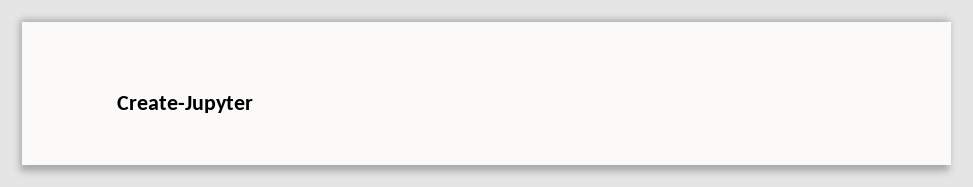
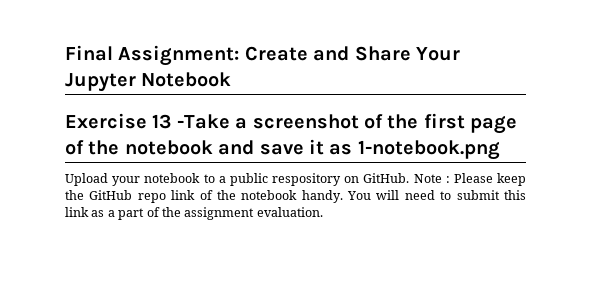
[117,96,253,113] Create-Jupyter -> [65,45,460,66] [65,72,232,92] [65,113,518,134] [65,139,500,160] [65,173,526,186] [65,190,526,203] [65,207,323,220] Final Assignment: Create and Share Your Jupyter Notebook // Exercise 13 -Take a screenshot of the first page of the notebook and save it as 1-notebook.png // Upload your notebook to a public respository on GitHub. Note : Please keep the GitHub repo link of the notebook handy. You will need to submit this link as a part of the assignment evaluation.

